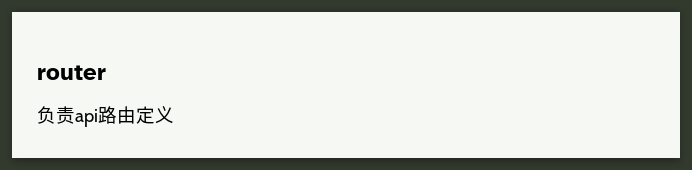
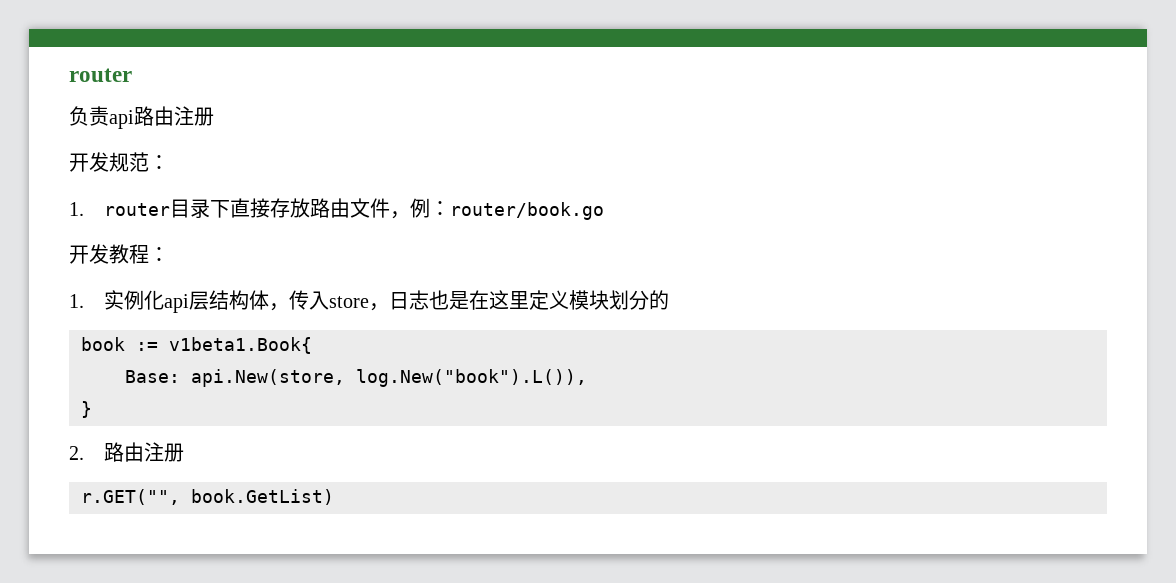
[136,106,174,124] 定义 -> [174,106,214,126] [69,152,169,172] [69,198,605,220] [69,244,169,264] [69,290,670,313] [81,337,312,354] [125,369,587,387] [81,401,92,418] [69,442,185,462] [81,489,334,505] 注册 // 开发规范： // 1. router目录下直接存放路由文件，例：router/book.go // 开发教程： // 1.实例化api层结构体，传入store，日志也是在这里定义模块划分的 // book := v1beta1.Book{ // Base: api.New(store, log.New("book").L()), // } // 2.路由注册 // r.GET("", book.GetList)

